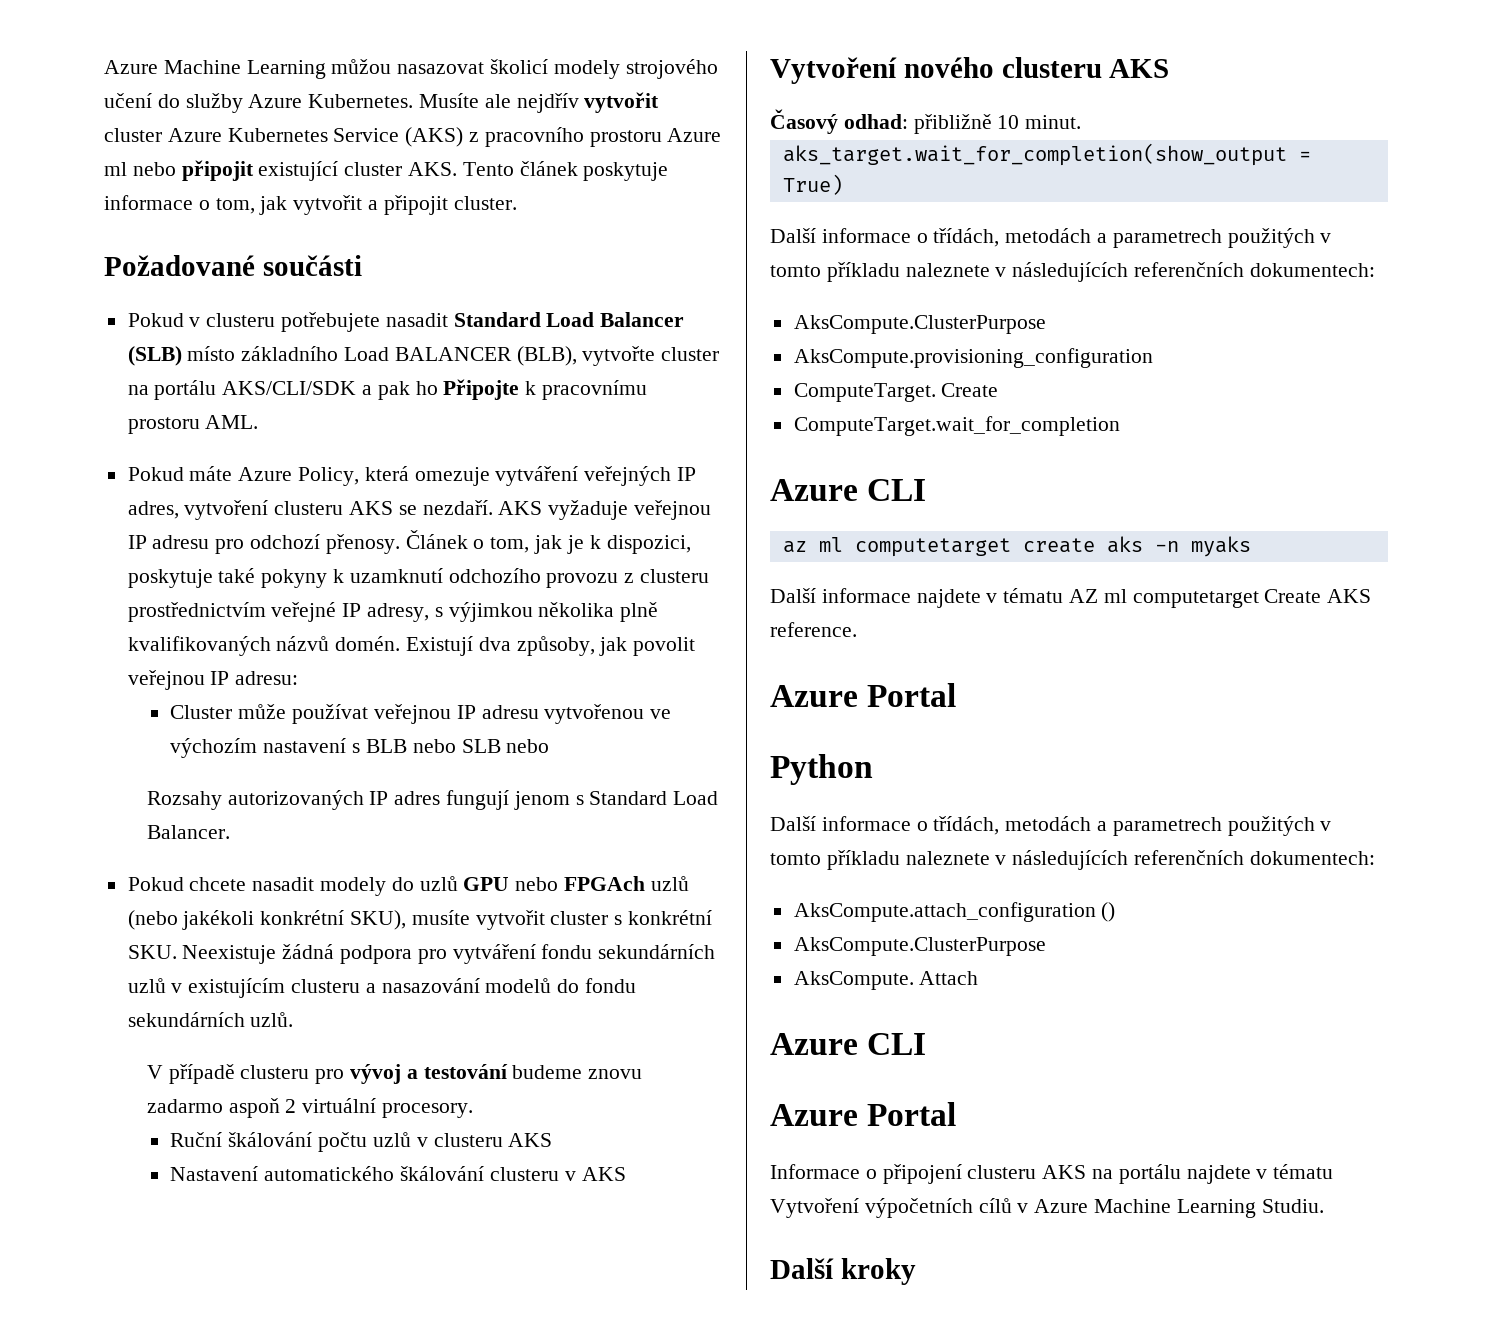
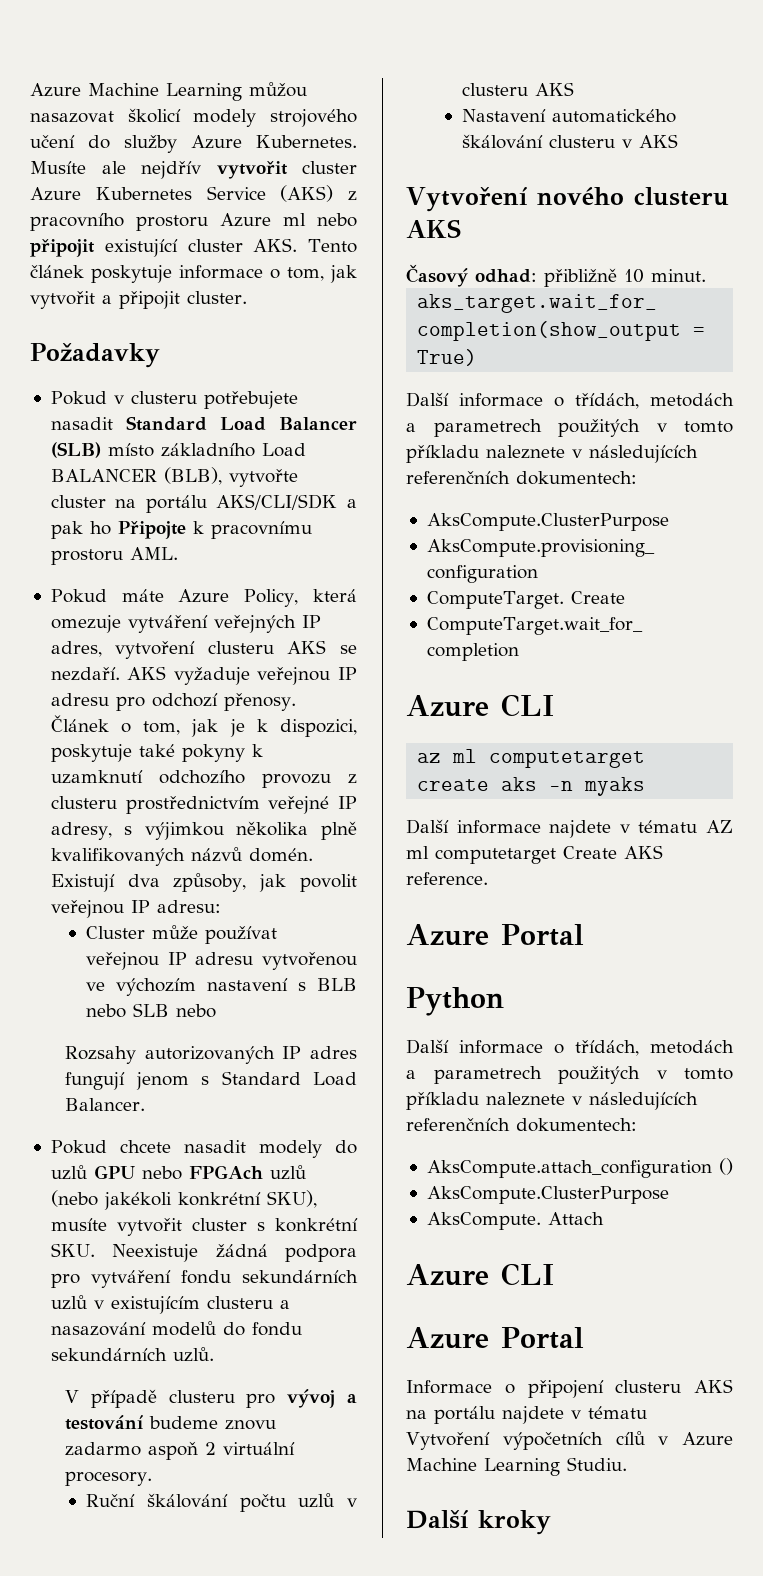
[104,255,362,276] Požadované součásti -> [30,343,160,368] Požadavky

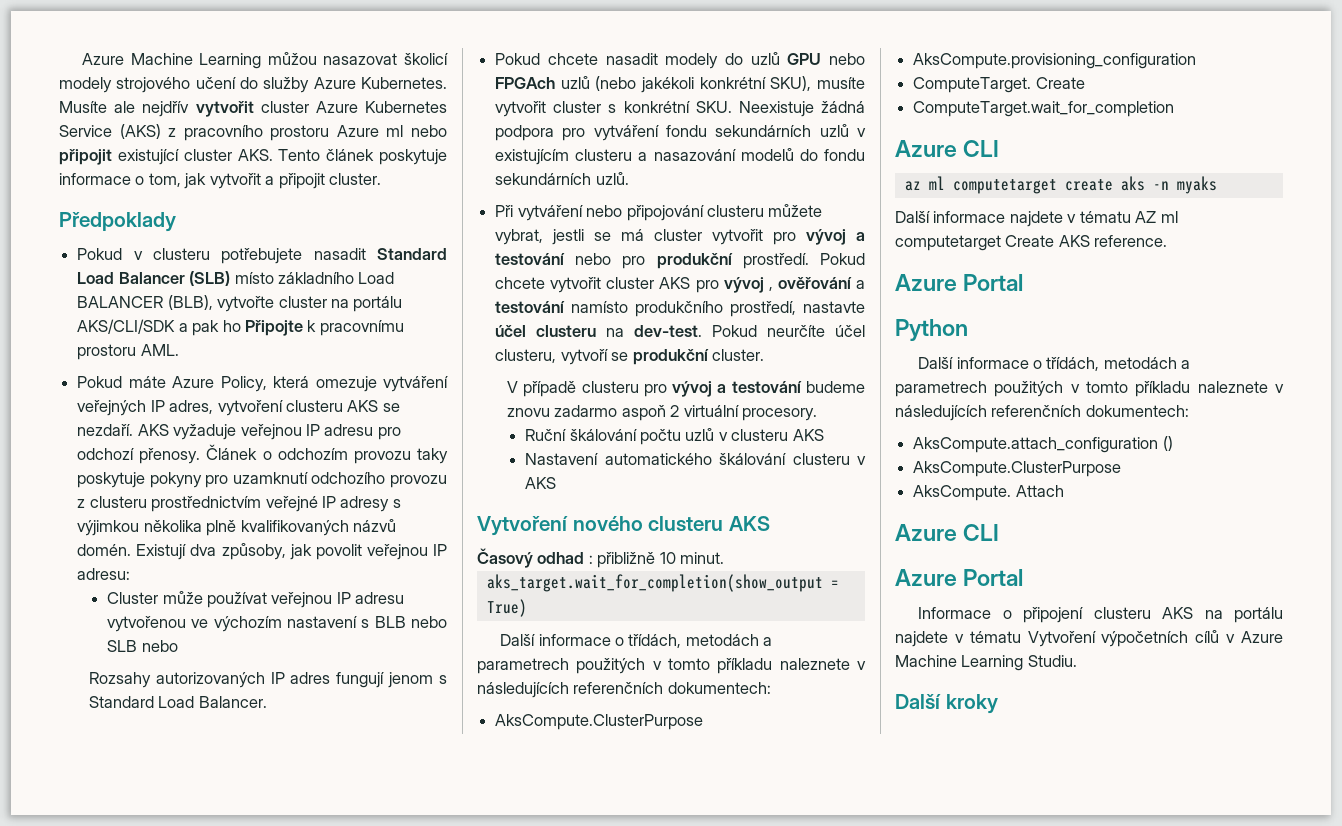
[30,343,160,368] Požadavky -> [59,212,176,232] Předpoklady
[143,719,357,737] [50,744,263,762] tom, jak je k dispozici, poskytuje také pokyny k -> [277,448,448,464] [77,472,229,488] odchozím provozu taky poskytuje pokyny pro
[50,822,112,840] adresy, -> [340,496,390,512] adresy
(214, 1354) none -> [495,204,823,221] [495,229,865,245] [495,253,865,269] [495,277,865,293] [495,301,865,317] [495,325,865,337] [495,349,764,365] // Při vytváření nebo připojování clusteru můžete vybrat, jestli se má cluster vytvořit pro vývoj a testování nebo pro produkční prostředí. Pokud chcete vytvořit cluster AKS pro vývoj , ověřování a testování namísto produkčního prostředí, nastavte účel clusteru na dev-test. Pokud neurčíte účel clusteru, vytvoří se produkční cluster.
[475,269,537,283] odhad: -> [537,552,593,564] odhad :

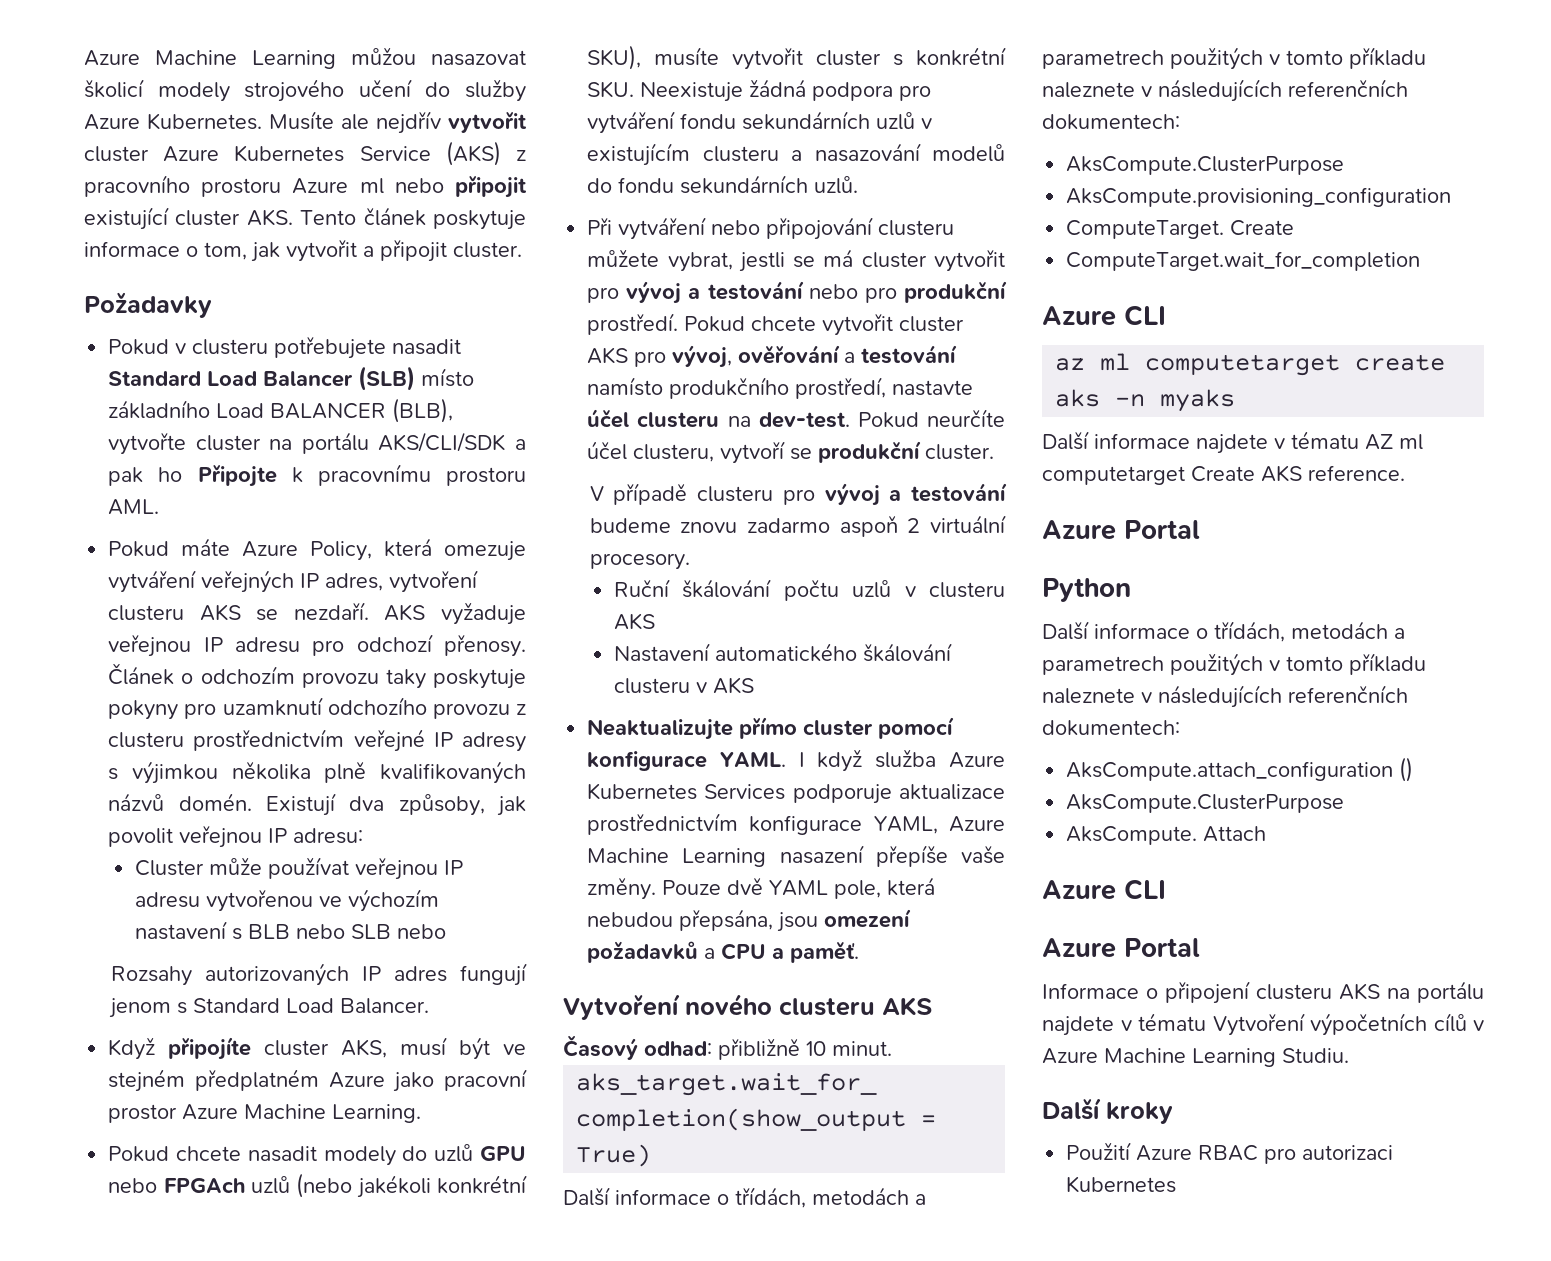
[59,212,176,232] Předpoklady -> [84,292,212,318] Požadavky
(267, 702) none -> [108,1037,527,1060] [108,1069,527,1092] [108,1104,422,1123] // Když připojíte cluster AKS, musí být ve stejném předplatném Azure jako pracovní prostor Azure Machine Learning.
[723,277,773,293] vývoj , -> [672,345,733,368] vývoj,
(557, 483) none -> [587,717,955,740] [587,749,1005,772] [587,783,1005,804] [587,813,1005,835] [587,845,1005,867] [587,877,936,900] [587,909,912,932] [587,941,860,963] // Neaktualizujte přímo cluster pomocí konfigurace YAML. I když služba Azure Kubernetes Services podporuje aktualizace prostřednictvím konfigurace YAML, Azure Machine Learning nasazení přepíše vaše změny. Pouze dvě YAML pole, která nebudou přepsána, jsou omezení požadavků a CPU a paměť.
[537,552,593,564] odhad : -> [644,1041,712,1056] odhad:
(998, 704) none -> [1066,1142,1394,1164] [1066,1176,1177,1193] // Použití Azure RBAC pro autorizaci Kubernetes

